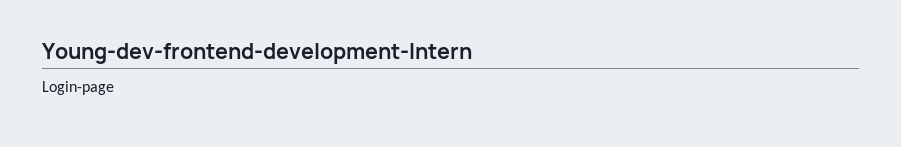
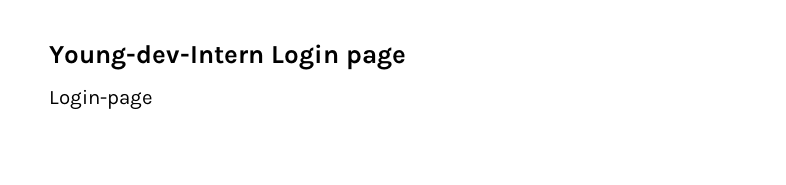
[42,43,472,64] Young-dev-frontend-development-Intern -> [49,44,407,70] Young-dev-Intern Login page

